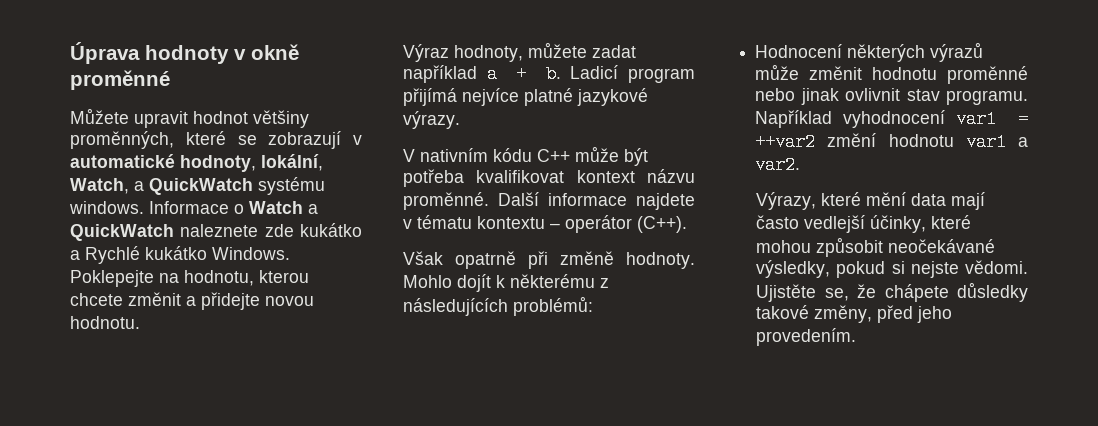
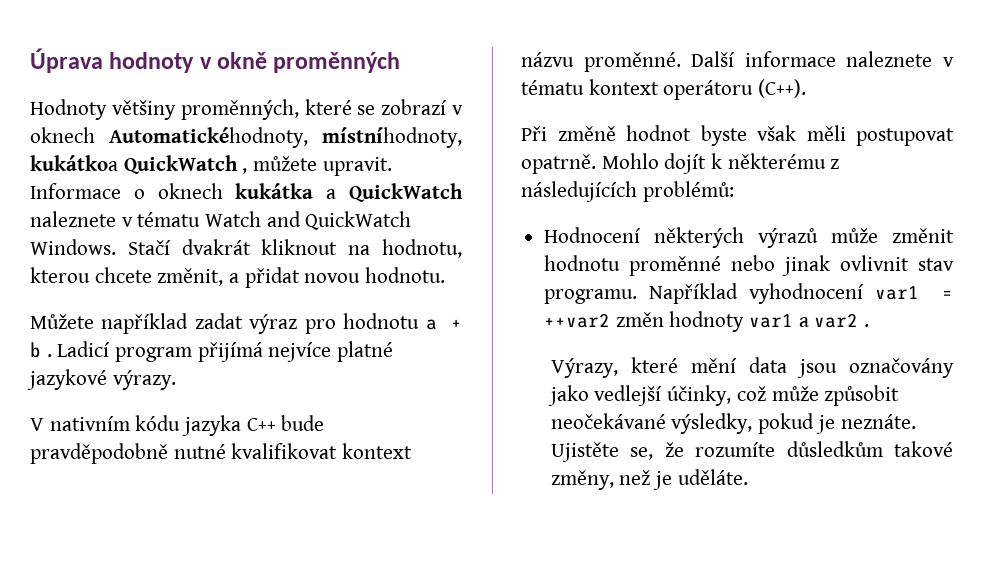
[70,70,170,90] [70,108,309,128] [70,131,362,149] [70,154,323,172] [70,177,325,195] [69,201,318,214] [70,223,362,241] [70,246,290,264] [70,270,154,287] proměnné // Můžete upravit hodnot většiny proměnných, které se zobrazují v automatické hodnoty, lokální, Watch, a QuickWatch systému windows. Informace o Watch a QuickWatch naleznete zde kukátko a Rychlé kukátko Windows. Poklepejte -> [273,52,401,73] [30,99,463,120] [30,127,462,148] [30,155,392,176] [30,183,463,202] [30,211,412,230] [30,239,338,255] proměnných // Hodnoty většiny proměnných, které se zobrazí v oknech Automatickéhodnoty, místníhodnoty, kukátkoa QuickWatch , můžete upravit. Informace o oknech kukátka a QuickWatch naleznete v tématu Watch and QuickWatch Windows. Stačí dvakrát kliknout
[128,292,260,310] změnit a přidejte -> [157,267,300,288] změnit, a přidat
[403,42,636,62] [403,65,561,83] Výraz hodnoty, můžete zadat například a + b. -> [30,313,462,334] [30,342,52,358] Můžete například zadat výraz pro hodnotu a + b .
[537,146,648,166] [403,169,464,187] C++ může být potřeba -> [182,415,325,436] [30,443,226,464] jazyka C++ bude pravděpodobně nutné
[636,193,695,210] [403,215,687,233] [403,251,695,269] najdete v tématu kontextu – operátor (C++). // Však opatrně při změně hodnoty. -> [846,51,954,67] [521,79,807,100] [521,125,954,146] [521,154,596,174] naleznete v tématu kontext operátoru (C++). // Při změně hodnot byste však měli postupovat opatrně.
[827,133,1028,151] [755,156,801,174] [756,192,986,210] [756,215,972,233] [756,237,996,257] [756,260,1028,278] [756,282,1028,302] [756,305,953,323] [756,328,857,346] změní hodnotu var1 a var2. // Výrazy, které mění data mají často vedlejší účinky, které mohou způsobit neočekávané výsledky, pokud si nejste vědomi. Ujistěte se, že chápete důsledky takové změny, před jeho provedením. -> [615,311,870,332] [550,357,954,378] [547,385,900,406] [550,413,916,434] [550,441,953,462] [550,469,748,490] změn hodnoty var1 a var2 . // Výrazy, které mění data jsou označovány jako vedlejší účinky, což může způsobit neočekávané výsledky, pokud je neznáte. Ujistěte se, že rozumíte důsledkům takové změny, než je uděláte.

